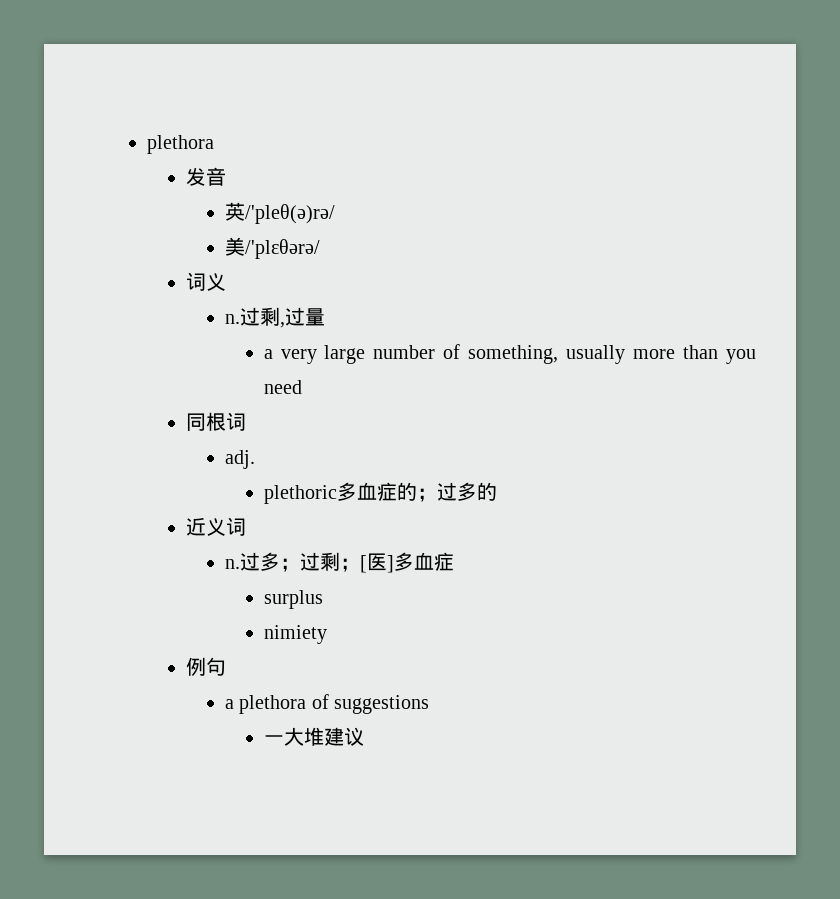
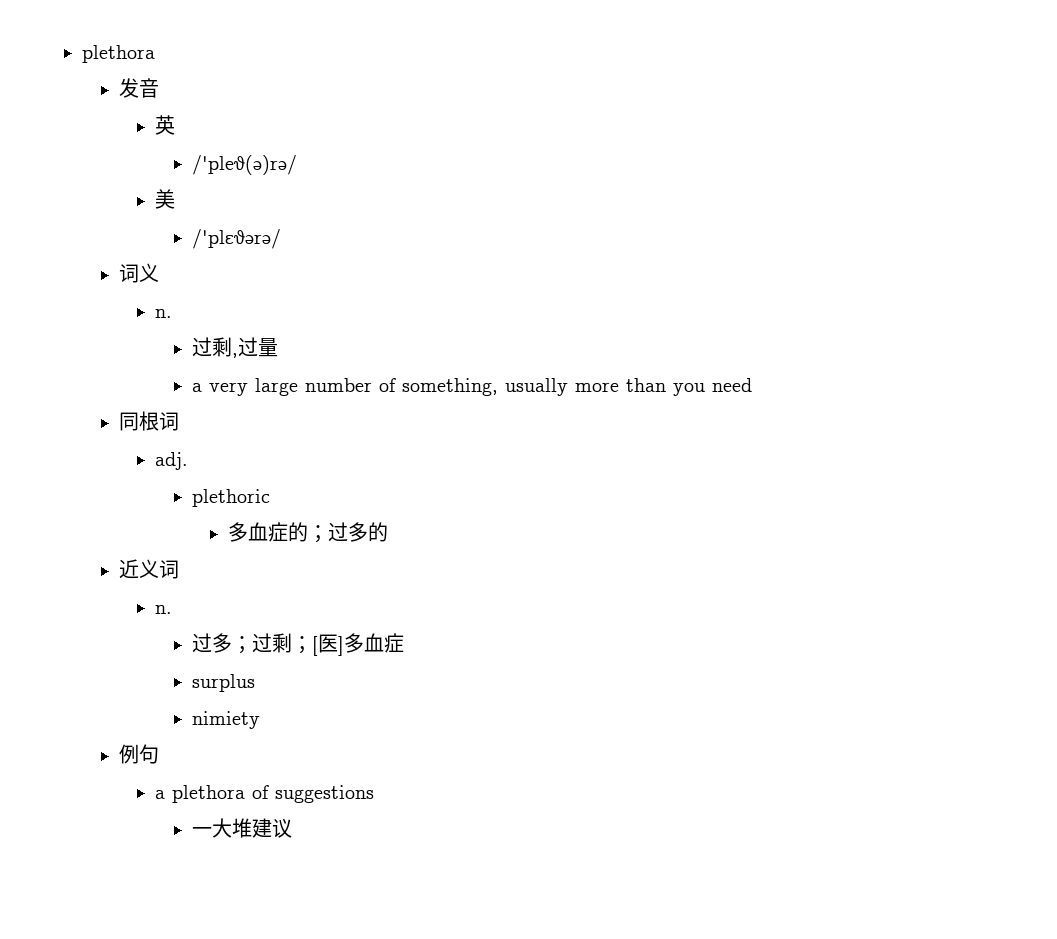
(245, 211) none -> (176, 125) //
(245, 246) none -> (176, 199) //
(240, 319) none -> (173, 313) //
(337, 494) none -> (270, 498) //
(240, 564) none -> (173, 609) //

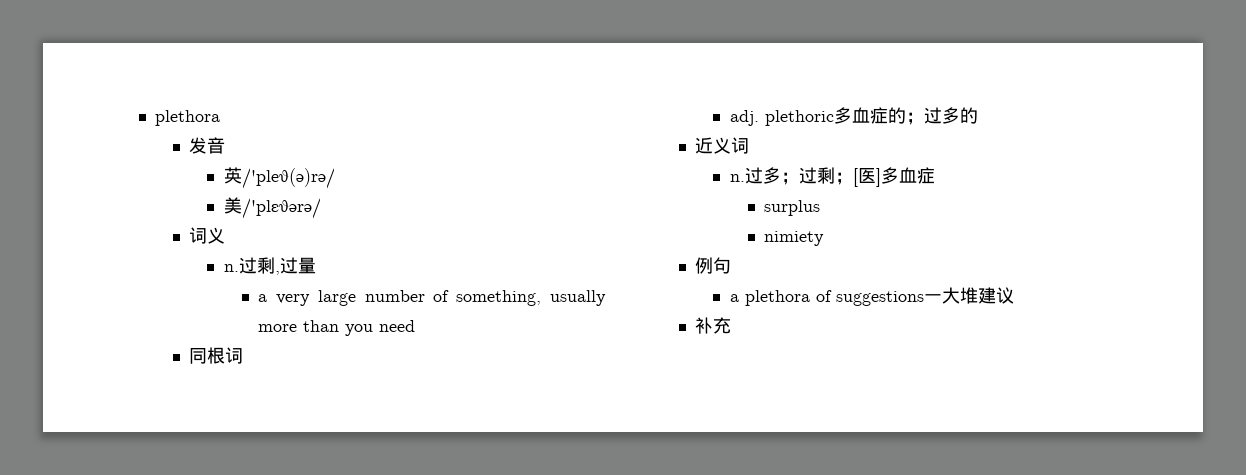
(176, 125) // -> (242, 175) none
(176, 199) // -> (242, 205) none
(173, 313) // -> (239, 268) none
(189, 461) // -> (759, 118) none
(270, 498) // -> (834, 118) none
(173, 609) // -> (745, 178) none
(375, 794) // -> (924, 298) none
(292, 828) none -> [695,317,732,334] // 补充

